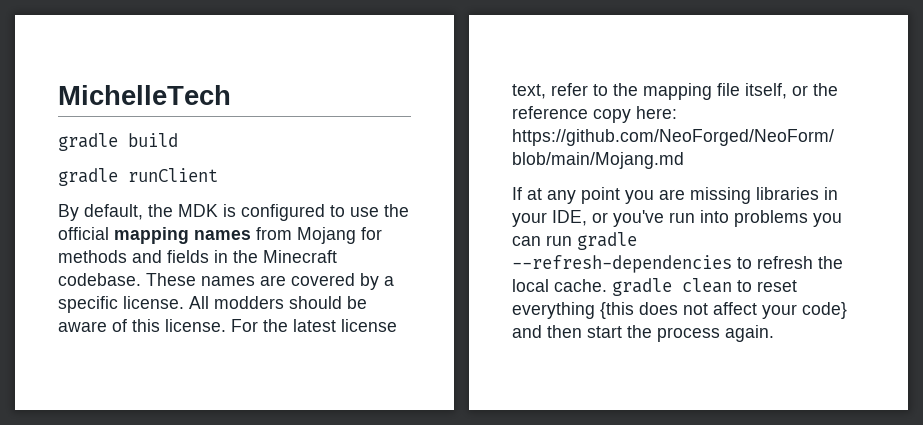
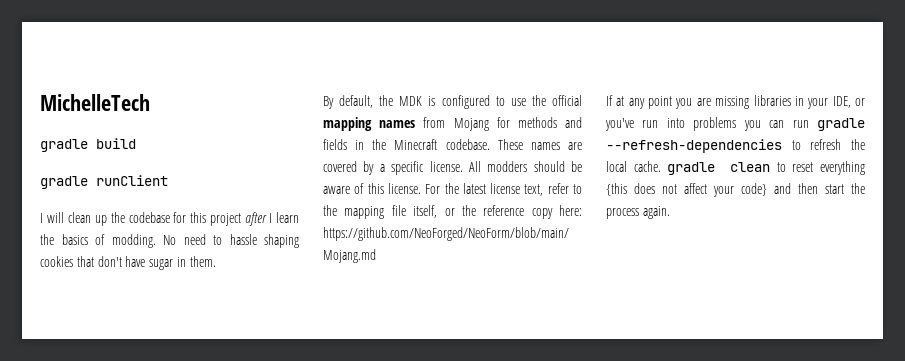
(218, 175) none -> [40,212,299,226] [40,234,299,248] [40,256,216,270] // I will clean up the codebase for this project after I learn the basics of modding. No need to hassle shaping cookies that don't have sugar in them.

